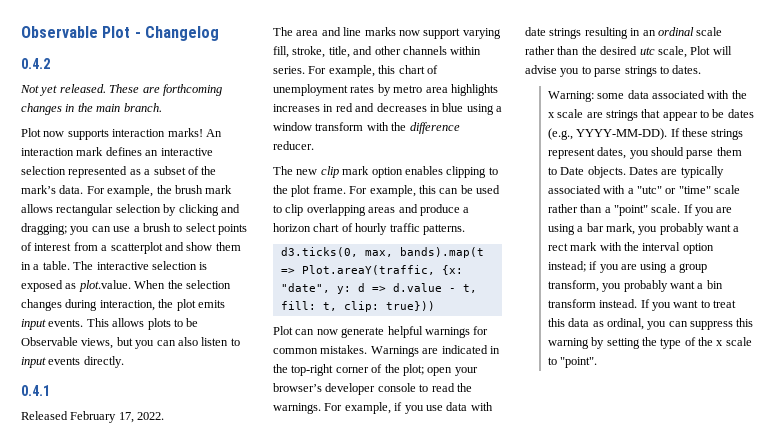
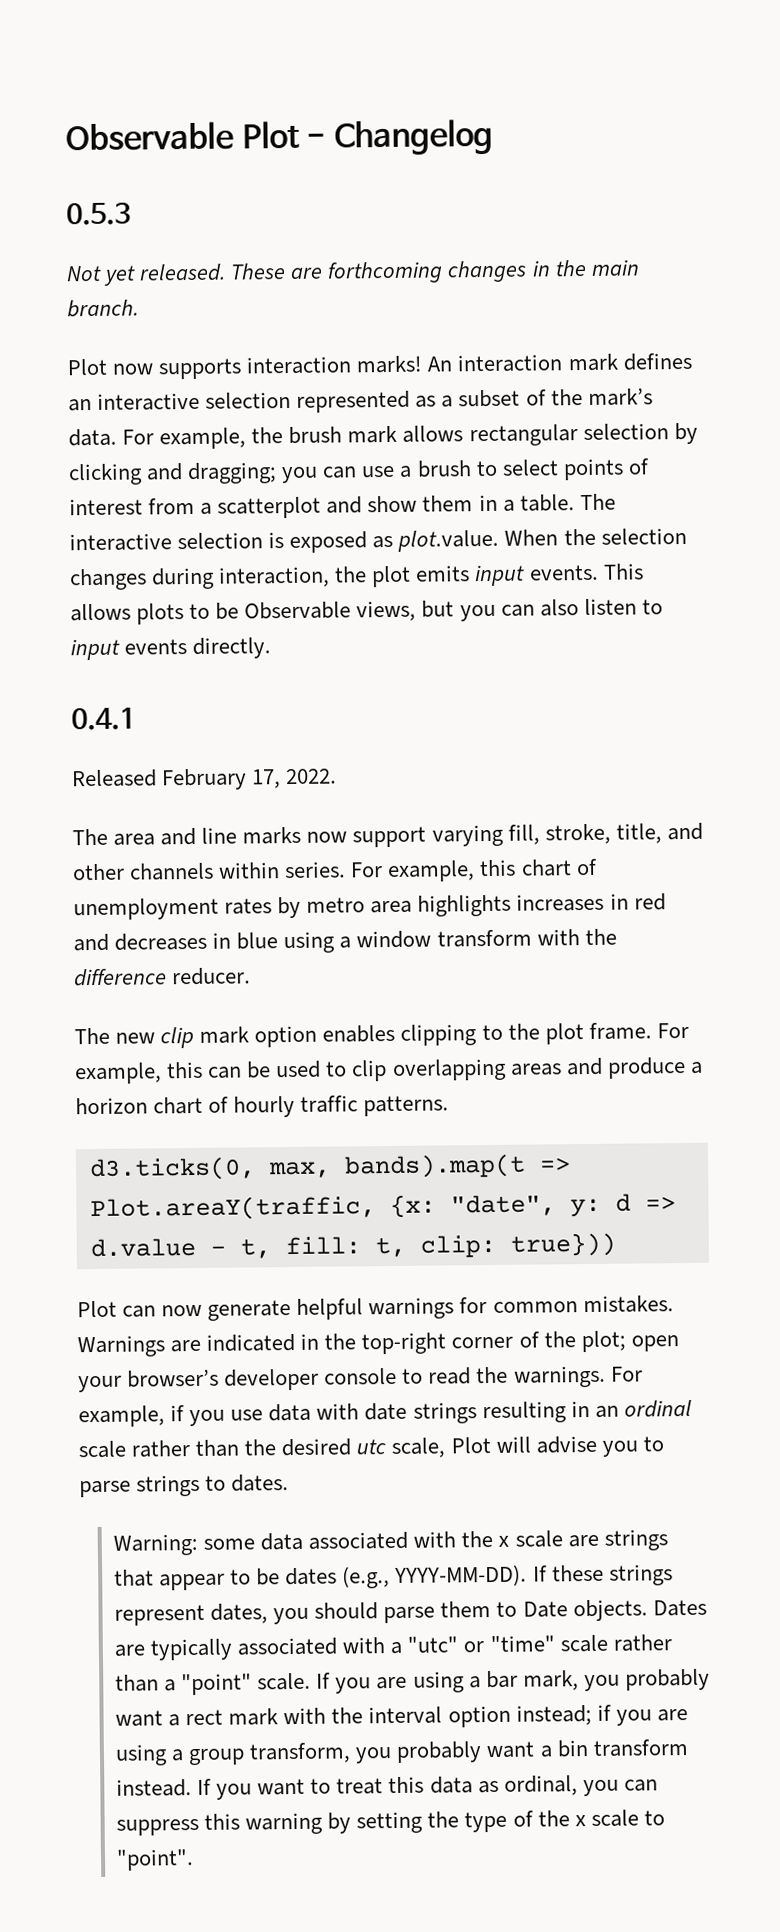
[21,58,50,69] 0.4.2 -> [66,202,131,226] 0.5.3

